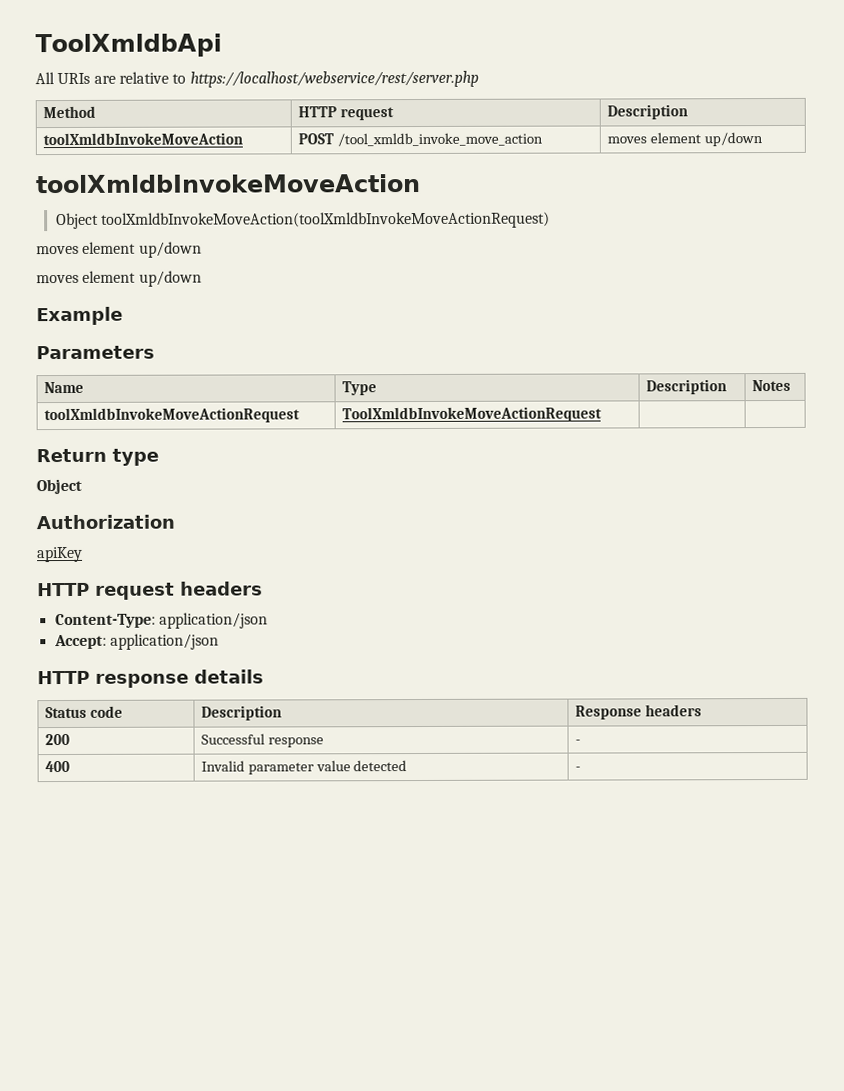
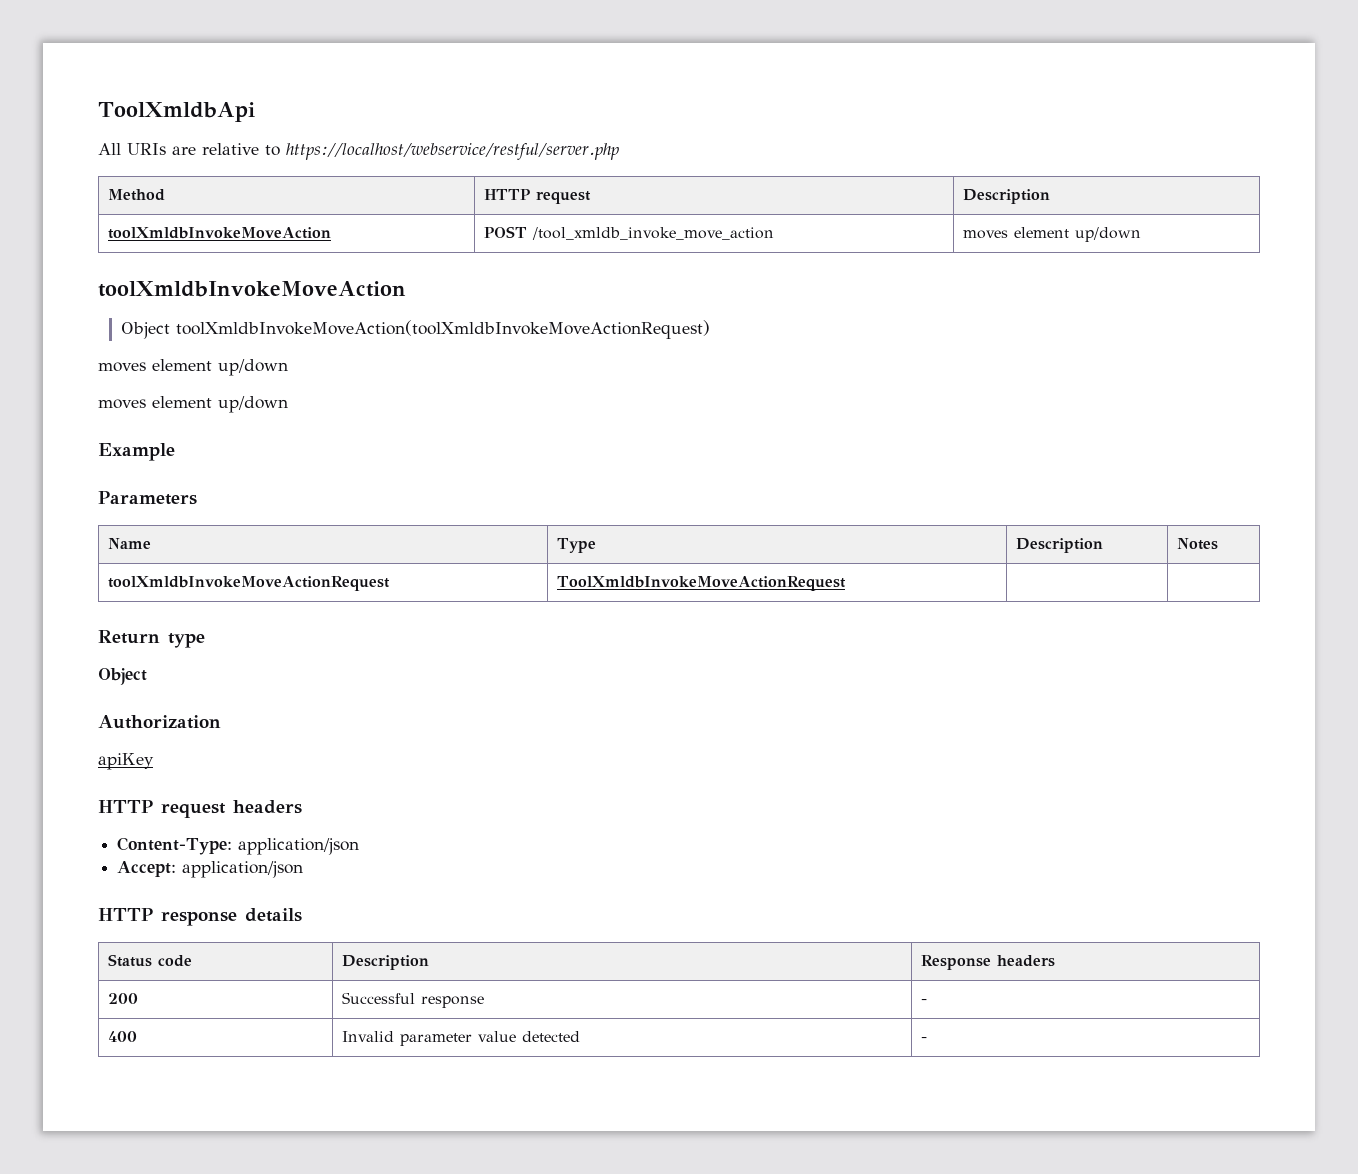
[189,70,479,88] https://localhost/webservice/rest/server.php -> [286,143,619,160] https://localhost/webservice/restful/server.php

